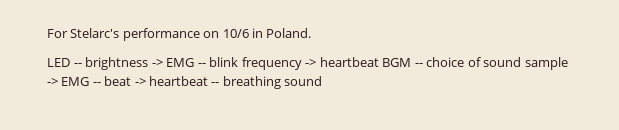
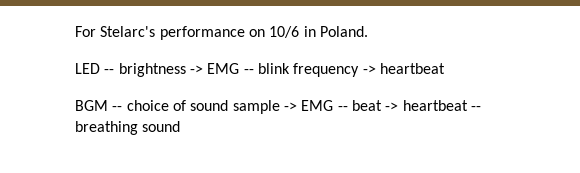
(379, 62) none -> (445, 68) //

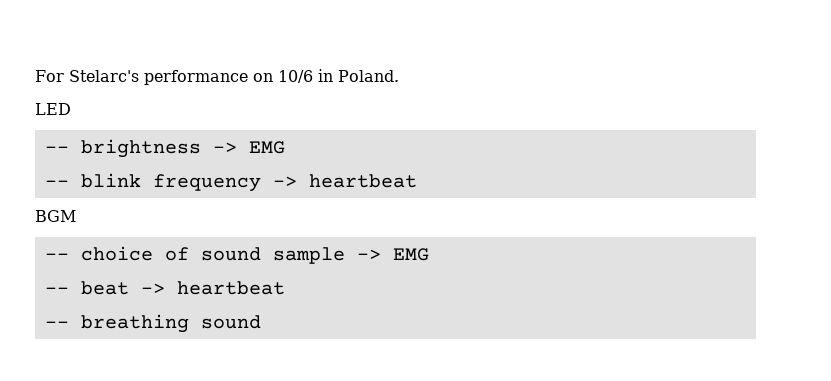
(100, 68) none -> (71, 109) //
(240, 68) none -> (285, 147) //
(108, 105) none -> (76, 216) //
(334, 105) none -> (429, 254) //
(468, 105) none -> (285, 288) //

